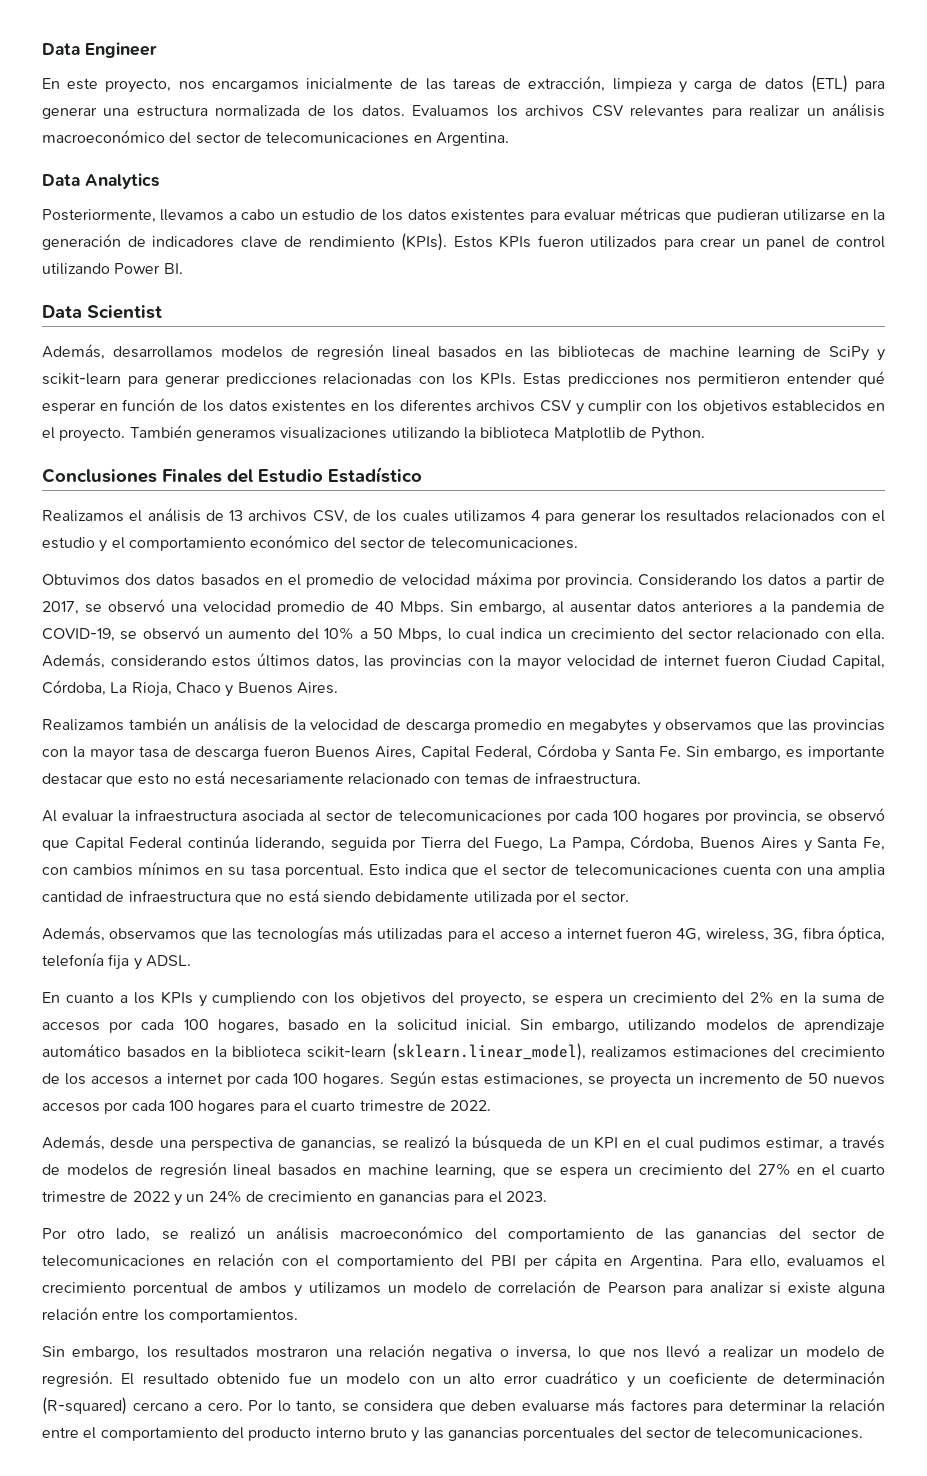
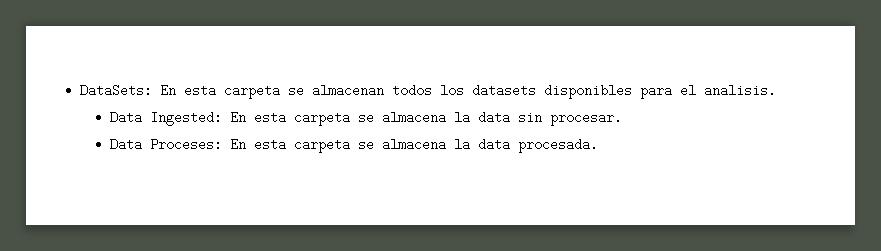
[42,42,157,58] [42,75,886,93] [42,103,886,119] [42,130,509,146] [42,173,159,189] [42,207,886,223] [42,233,885,251] [42,263,183,275] [42,305,162,319] [42,344,886,361] [42,371,885,387] [42,398,885,415] [42,425,706,442] [42,467,422,483] [42,508,886,524] [42,535,578,552] [42,572,885,588] [42,599,885,615] [42,626,885,642] [42,653,885,670] [42,680,338,697] [42,717,885,734] [42,744,886,761] [42,771,642,787] [42,808,885,824] [42,835,886,852] [42,862,886,878] [42,889,629,905] [42,926,885,942] [42,953,191,970] [42,991,886,1007] [42,1019,886,1034] [42,1043,886,1061] [42,1071,885,1088] [42,1100,492,1114] [42,1135,886,1151] [42,1162,885,1178] [42,1190,547,1206] [42,1226,886,1242] [42,1253,886,1269] [42,1280,885,1297] [42,1307,298,1323] [42,1344,886,1360] [42,1371,885,1388] [42,1397,885,1415] [42,1427,864,1442] Data Engineer // En este proyecto, nos encargamos inicialmente de las tareas de extracción, limpieza y carga de datos (ETL) para generar una estructura normalizada de los datos. Evaluamos los archivos CSV relevantes para realizar un análisis macroeconómico del sector de telecomunicaciones en Argentina. // Data Analytics // Posteriormente, llevamos a cabo un estudio de los datos existentes para evaluar métricas que pudieran utilizarse en la generación de indicadores clave de rendimiento (KPIs). Estos KPIs fueron utilizados para crear un panel de control utilizando Power BI. // Data Scientist // Además, desarrollamos modelos de regresión lineal basados en las bibliotecas de machine learning de SciPy y scikit-learn para generar predicciones relacionadas con los KPIs. Estas predicciones nos permitieron entender qué esperar en función de los datos existentes en los diferentes archivos CSV y cumplir con los objetivos establecidos en el proyecto. También generamos visualizaciones utilizando la biblioteca Matplotlib de Python. // Conclusiones Finales del Estudio Estadístico // Realizamos el análisis de 13 archivos CSV, de los cuales utilizamos 4 para generar los resultados relacionados con el estudio y el comportamiento económico del sector de telecomunicaciones. // Obtuvimos dos datos basados en el promedio de velocidad máxima por provincia. Considerando los datos a partir de 2017, se observó una velocidad promedio de 40 Mbps. Sin embargo, al ausentar datos anteriores a la pandemia de COVID-19, se observó un aumento del 10% a 50 Mbps, lo cual indica un crecimiento del sector relacionado con ella. Además, considerando estos últimos datos, las provincias con la mayor velocidad de internet fueron Ciudad Capital, Córdoba, La Rioja, Chaco y Buenos Aires. // Realizamos también un análisis de la velocidad de descarga promedio en megabytes y observamos que las provincias con la mayor tasa de descarga fueron Buenos Aires, Capital Federal, Córdoba y Santa Fe. Sin embargo, es importante destacar que esto no está necesariamente relacionado con temas de infraestructura. // Al evaluar la infraestructura asociada al sector de telecomunicaciones por cada 100 hogares por provincia, se observó que Capital Federal continúa liderando, seguida por Tierra del Fuego, La Pampa, Córdoba, Buenos Aires y Santa Fe, con cambios mínimos en su tasa porcentual. Esto indica que el sector de telecomunicaciones cuenta con una amplia cantidad de infraestructura que no está siendo debidamente utilizada por el sector. // Además, observamos que las tecnologías más utilizadas para el acceso a internet fueron 4G, wireless, 3G, fibra óptica, telefonía fija y ADSL. // En cuanto a los KPIs y cumpliendo con los objetivos del proyecto, se espera un crecimiento del 2% en la suma de accesos por cada 100 hogares, basado en la solicitud inicial. Sin embargo, utilizando modelos de aprendizaje automático basados en la biblioteca scikit-learn (sklearn.linear_model), realizamos estimaciones del crecimiento de los accesos a internet por cada 100 hogares. Según estas estimaciones, se proyecta un incremento de 50 nuevos accesos por cada 100 hogares para el cuarto trimestre de 2022. // Además, desde una perspectiva de ganancias, se realizó la búsqueda de un KPI en el cual pudimos estimar, a través de modelos de regresión lineal basados en machine learning, que se espera un crecimiento del 27% en el cuarto trimestre de 2022 y un 24% de crecimiento en ganancias para el 2023. // Por otro lado, se realizó un análisis macroeconómico del comportamiento de las ganancias del sector de telecomunicaciones en relación con el comportamiento del PBI per cápita en Argentina. Para ello, evaluamos el crecimiento porcentual de ambos y utilizamos un modelo de correlación de Pearson para analizar si existe alguna relación entre los comportamientos. // Sin embargo, los resultados mostraron una relación negativa o inversa, lo que nos llevó a realizar un modelo de regresión. El resultado obtenido fue un modelo con un alto error cuadrático y un coeficiente de determinación (R-squared) cercano a cero. Por lo tanto, se considera que deben evaluarse más factores para determinar la relación entre el comportamiento del producto interno bruto y las ganancias porcentuales del sector de telecomunicaciones. -> [80,84,777,99] [110,111,623,126] [110,138,599,153] DataSets: En esta carpeta se almacenan todos los datasets disponibles para el analisis. // Data Ingested: En esta carpeta se almacena la data sin procesar. // Data Proceses: En esta carpeta se almacena la data procesada.

